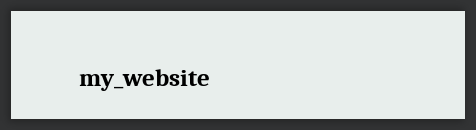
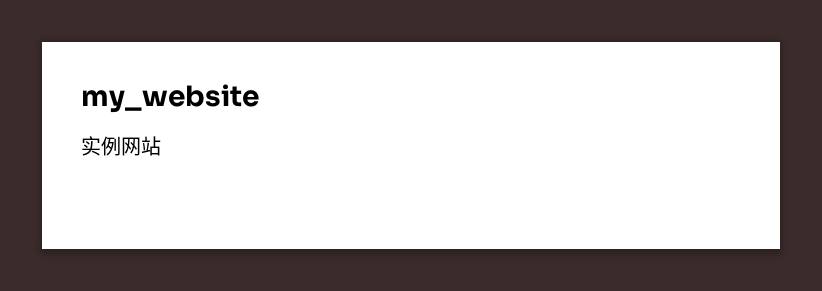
(210, 80) none -> [81,136,161,156] // 实例网站

